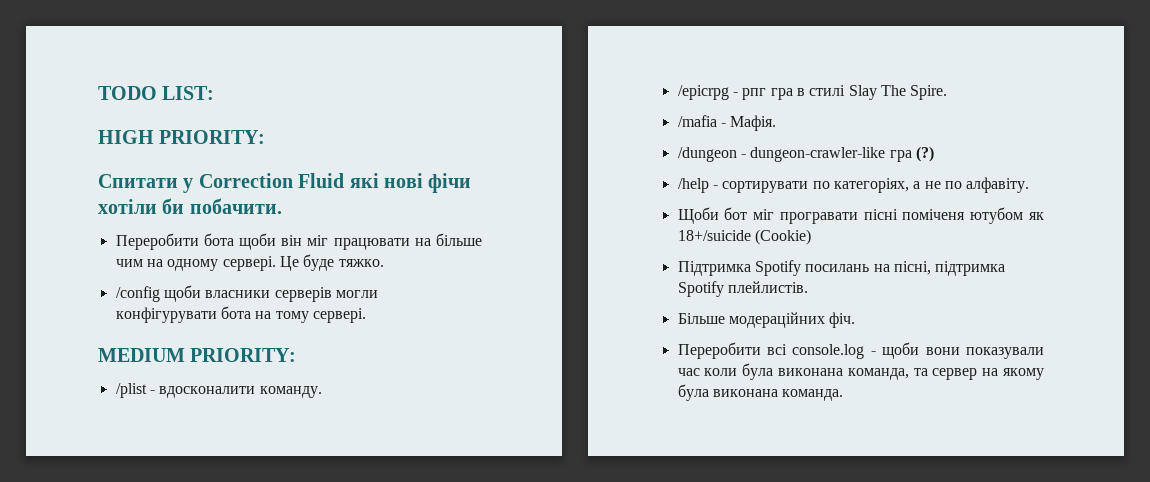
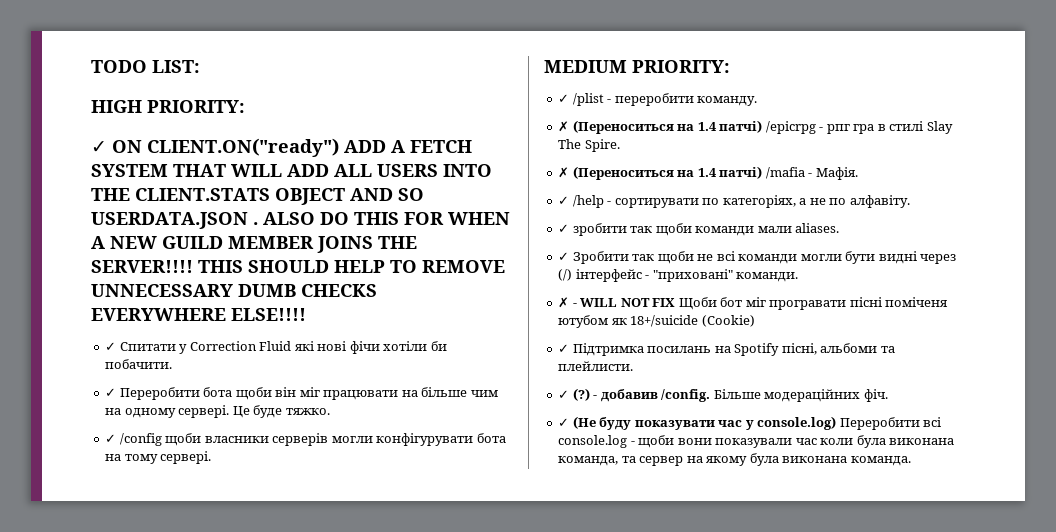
(266, 137) none -> [91,138,472,157] [91,164,492,177] [91,188,424,205] [91,212,510,229] [91,236,417,253] [91,260,505,273] [91,284,377,297] [91,308,306,321] [105,342,117,351] ✓ ON CLIENT.ON("ready") ADD A FETCH SYSTEM THAT WILL ADD ALL USERS INTO THE CLIENT.STATS OBJECT AND SO USERDATA.JSON . ALSO DO THIS FOR WHEN A NEW GUILD MEMBER JOINS THE SERVER!!!! THIS SHOULD HELP TO REMOVE UNNECESSARY DUMB CHECKS EVERYWHERE ELSE!!!! // ✓
(282, 206) none -> [105,388,117,397] ✓
(384, 263) none -> [105,434,117,443] ✓
(297, 355) none -> [558,94,570,103] ✓
[159,386,256,398] вдосконалити -> [614,93,694,106] переробити
(322, 392) none -> [558,120,763,134] ✗ (Переноситься на 1.4 патчі)
[677,115,777,131] [677,146,934,162] /mafia - Мафія. // /dungeon - dungeon-crawler-like гра (?) // -> [558,166,858,180] [558,196,570,205] ✗ (Переноситься на 1.4 патчі) /mafia - Мафія. // ✓
(1030, 185) none -> [558,223,840,236] [558,251,957,264] [558,269,799,282] [558,297,676,308] ✓ зробити так щоби команди мали aliases. // ✓ Зробити так щоби не всі команди могли бути видні через (/) інтерфейс - "приховані" команди. // ✗ - WILL NOT FIX
[677,260,1006,276] [677,281,808,297] [677,312,856,328] Підтримка Spotify посилань на пісні, підтримка Spotify плейлистів. // Більше модераційних фіч. // -> [558,343,895,356] [558,361,634,371] [558,388,888,402] [558,416,837,430] ✓ Підтримка посилань на Spotify пісні, альбоми та плейлисти. // ✓ (?) - добавив /config. Більше модераційних фіч. // ✓ (Не буду показувати час у console.log)

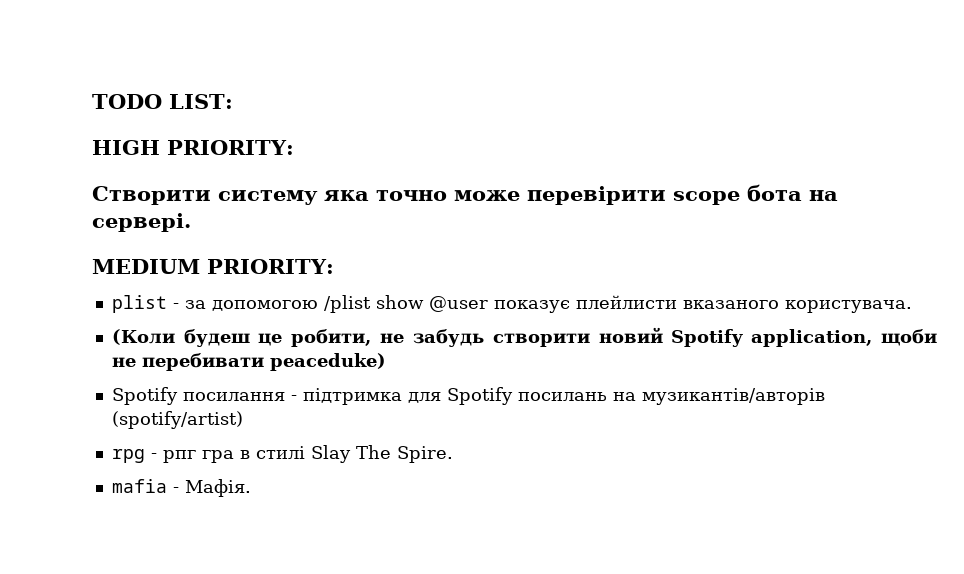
[91,138,472,157] [91,164,492,177] [91,188,424,205] [91,212,510,229] [91,236,417,253] [91,260,505,273] [91,284,377,297] [91,308,306,321] [105,341,447,354] [105,359,173,369] [105,387,498,400] [105,405,330,418] [105,433,474,446] ✓ ON CLIENT.ON("ready") ADD A FETCH SYSTEM THAT WILL ADD ALL USERS INTO THE CLIENT.STATS OBJECT AND SO USERDATA.JSON . ALSO DO THIS FOR WHEN A NEW GUILD MEMBER JOINS THE SERVER!!!! THIS SHOULD HELP TO REMOVE UNNECESSARY DUMB CHECKS EVERYWHERE ELSE!!!! // ✓ Спитати у Correction Fluid які нові фічи хотіли би побачити. // ✓ Переробити бота щоби він міг працювати на більше чим на одному сервері. Це буде тяжко. // ✓ /config щоби власники серверів могли конфігурувати -> [92,186,740,205] Створити систему яка точно може перевірити scope
[124,454,158,464] тому -> (838, 195) none
[558,93,758,106] [558,120,816,134] ✓ /plist - переробити команду. // ✗ (Переноситься на 1.4 патчі) /epicrpg -> [111,295,912,313] [111,327,938,347] [111,353,386,371] [111,387,825,405] [111,411,243,429] [111,449,145,463] plist - за допомогою /plist show @user показує плейлисти вказаного користувача. // (Коли будеш це робити, не забудь створити новий Spotify application, щоби не перебивати peaceduke) // Spotify посилання - підтримка для Spotify посилань на музикантів/авторів (spotify/artist) // rpg
[558,166,858,180] [558,195,910,208] [558,223,840,236] [558,251,957,264] [558,269,799,282] [558,297,949,310] [558,315,755,328] [558,343,895,356] [558,361,634,371] [558,388,888,402] [558,416,942,430] [558,435,955,448] [558,453,911,466] ✗ (Переноситься на 1.4 патчі) /mafia - Мафія. // ✓ /help - сортирувати по категоріях, а не по алфавіту. // ✓ зробити так щоби команди мали aliases. // ✓ Зробити так щоби не всі команди могли бути видні через (/) інтерфейс - "приховані" команди. // ✗ - WILL NOT FIX Щоби бот міг програвати пісні поміченя ютубом як 18+/suicide (Cookie) // ✓ Підтримка посилань на Spotify пісні, альбоми та плейлисти. // ✓ (?) - добавив /config. Більше модераційних фіч. // ✓ (Не буду показувати час у console.log) Переробити всі console.log - щоби вони показували час коли була виконана команда, та сервер на якому була виконана команда. -> [111,479,251,497] mafia - Мафія.

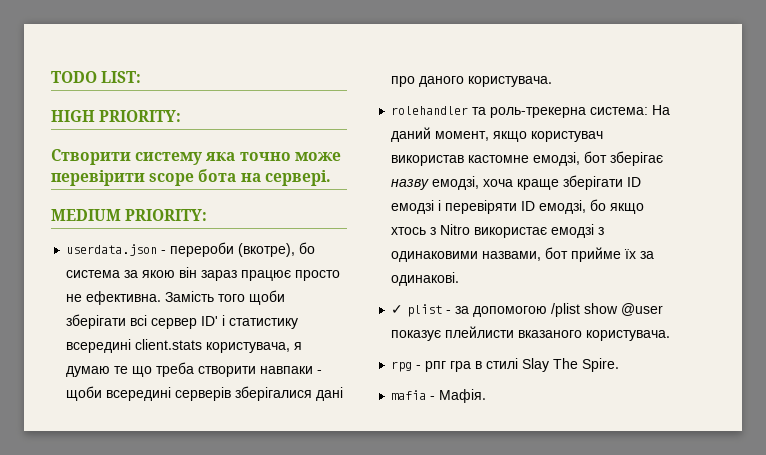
(334, 266) none -> [66,242,316,257] [66,267,341,281] [66,290,286,305] [66,314,299,329] [66,339,303,353] [66,362,323,377] [66,386,344,401] [391,76,553,87] [391,105,671,118] [391,127,604,142] [391,151,664,166] [391,175,642,190] [391,199,645,214] [391,224,605,238] [391,247,655,262] [391,272,460,286] [391,305,404,314] userdata.json - перероби (вкотре), бо система за якою він зараз працює просто не ефективна. Замість того щоби зберігати всі сервер ID' і статистику всередині client.stats користувача, я думаю те що треба створити навпаки - щоби всередині серверів зберігалися дані про даного користувача. // rolehandler та роль-трекерна система: На даний момент, якщо користувач використав кастомне емодзі, бот зберігає назву емодзі, хоча краще зберігати ID емодзі і перевіряти ID емодзі, бо якщо хтось з Nitro використає емодзі з одинаковими назвами, бот прийме їх за одинакові. // ✓
[111,327,938,347] [111,353,386,371] [111,387,825,405] [111,411,243,429] // (Коли будеш це робити, не забудь створити новий Spotify application, щоби не перебивати peaceduke) // Spotify посилання - підтримка для Spotify посилань на музикантів/авторів (spotify/artist) -> (671, 335) none

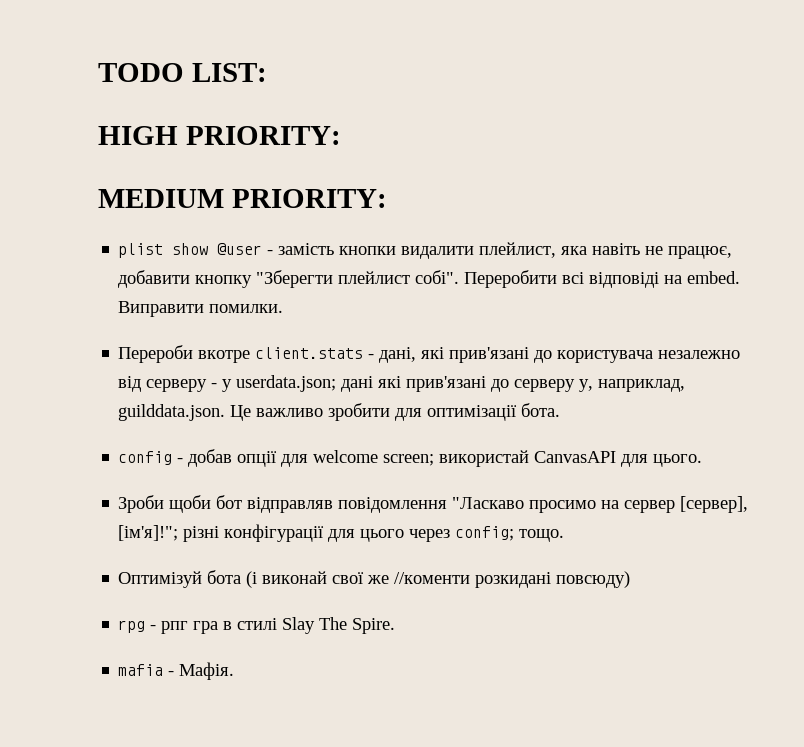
[51,149,341,165] [51,169,331,186] [51,209,208,221] [66,242,316,257] [66,267,341,281] [66,290,286,305] [66,314,299,329] [66,339,303,353] [66,362,323,377] [66,386,344,401] [391,76,553,87] [391,105,671,118] [391,127,604,142] [391,151,664,166] [391,175,642,190] [391,199,645,214] [391,224,605,238] [391,247,655,262] [391,272,460,286] [391,303,664,317] [391,326,671,341] Створити систему яка точно може перевірити scope бота на сервері. // MEDIUM PRIORITY: // userdata.json - перероби (вкотре), бо система за якою він зараз працює просто не ефективна. Замість того щоби зберігати всі сервер ID' і статистику всередині client.stats користувача, я думаю те що треба створити навпаки - щоби всередині серверів зберігалися дані про даного користувача. // rolehandler та роль-трекерна система: На даний момент, якщо користувач використав кастомне емодзі, бот зберігає назву емодзі, хоча краще зберігати ID емодзі і перевіряти ID емодзі, бо якщо хтось з Nitro використає емодзі з одинаковими назвами, бот прийме їх за одинакові. // ✓ plist - за допомогою /plist show @user показує плейлисти вказаного користувача. -> [98,189,387,208] [118,242,733,259] [118,270,741,288] [118,301,284,317] [118,345,741,363] [118,375,686,392] [118,403,561,421] [118,449,703,467] [118,495,749,513] [118,524,565,542] [118,570,631,588] MEDIUM PRIORITY: // plist show @user - замість кнопки видалити плейлист, яка навіть не працює, добавити кнопку "Зберегти плейлист собі". Переробити всі відповіді на embed. Виправити помилки. // Перероби вкотре client.stats - дані, які прив'язані до користувача незалежно від серверу - у userdata.json; дані які прив'язані до серверу у, наприклад, guilddata.json. Це важливо зробити для оптимізації бота. // config - добав опції для welcome screen; використай CanvasAPI для цього. // Зроби щоби бот відправляв повідомлення "Ласкаво просимо на сервер [сервер], [ім'я]!"; різні конфігурації для цього через config; тощо. // Оптимізуй бота (і виконай свої же //коменти розкидані повсюду)

